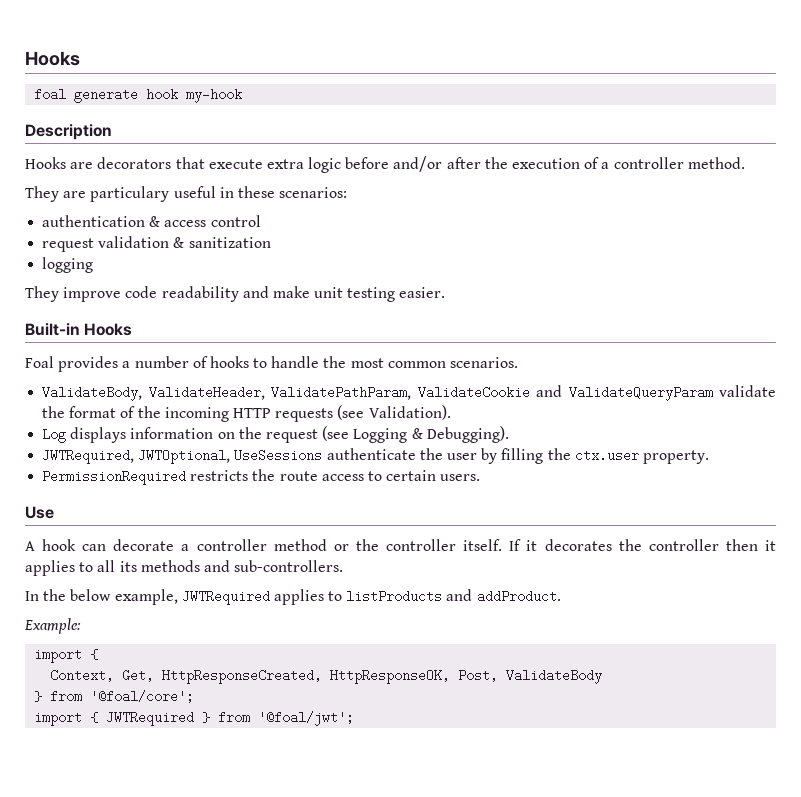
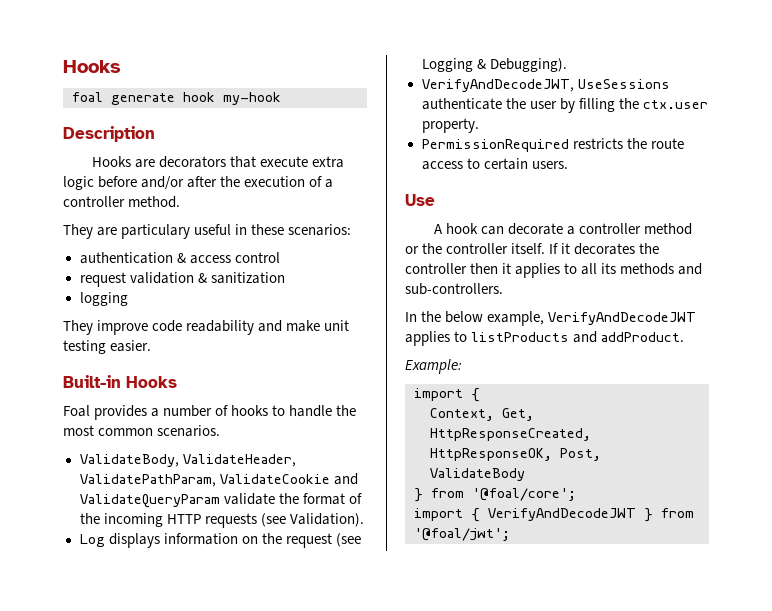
[42,449,231,464] JWTRequired, JWTOptional, -> [421,79,574,92] VerifyAndDecodeJWT,
[181,590,270,605] JWTRequired -> [548,312,697,325] VerifyAndDecodeJWT
[106,711,195,726] JWTRequired -> [488,508,636,521] VerifyAndDecodeJWT

